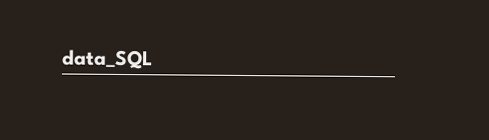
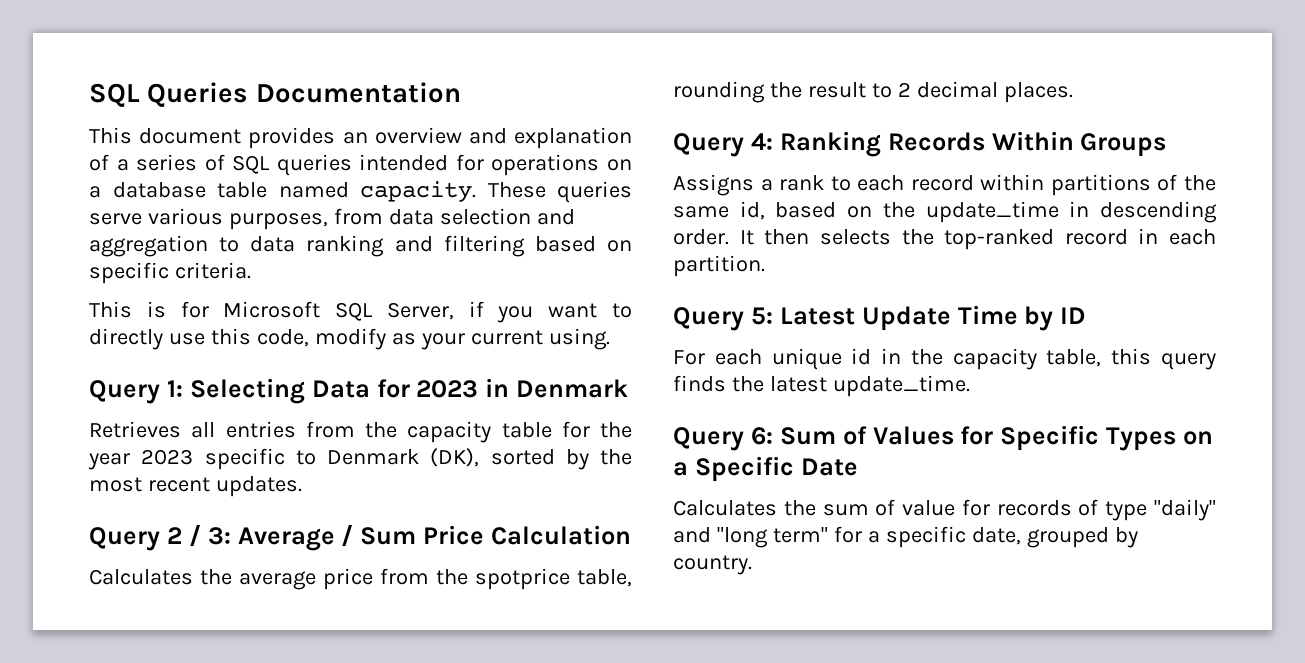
[62,49,153,70] data_SQL -> [89,82,461,107] [89,127,632,149] [89,154,632,176] [89,181,632,203] [89,208,575,230] [89,235,633,257] [89,262,251,284] [89,301,632,323] [89,328,610,350] [89,378,629,404] [89,421,632,443] [88,448,632,470] [89,476,302,497] [89,525,632,551] [89,568,632,590] [673,81,1073,103] [673,131,1167,157] [673,174,1216,196] [673,201,1217,223] [673,228,1216,250] [673,255,765,277] [673,305,1087,331] [673,348,1216,370] [673,375,970,397] [673,425,1214,451] [673,456,858,482] [673,499,1216,521] [673,526,1138,548] [673,555,752,575] SQL Queries Documentation // This document provides an overview and explanation of a series of SQL queries intended for operations on a database table named capacity. These queries serve various purposes, from data selection and aggregation to data ranking and filtering based on specific criteria. // This is for Microsoft SQL Server, if you want to directly use this code, modify as your current using. // Query 1: Selecting Data for 2023 in Denmark // Retrieves all entries from the capacity table for the year 2023 specific to Denmark (DK), sorted by the most recent updates. // Query 2 / 3: Average / Sum Price Calculation // Calculates the average price from the spotprice table, rounding the result to 2 decimal places. // Query 4: Ranking Records Within Groups // Assigns a rank to each record within partitions of the same id, based on the update_time in descending order. It then selects the top-ranked record in each partition. // Query 5: Latest Update Time by ID // For each unique id in the capacity table, this query finds the latest update_time. // Query 6: Sum of Values for Specific Types on a Specific Date // Calculates the sum of value for records of type "daily" and "long term" for a specific date, grouped by country.

